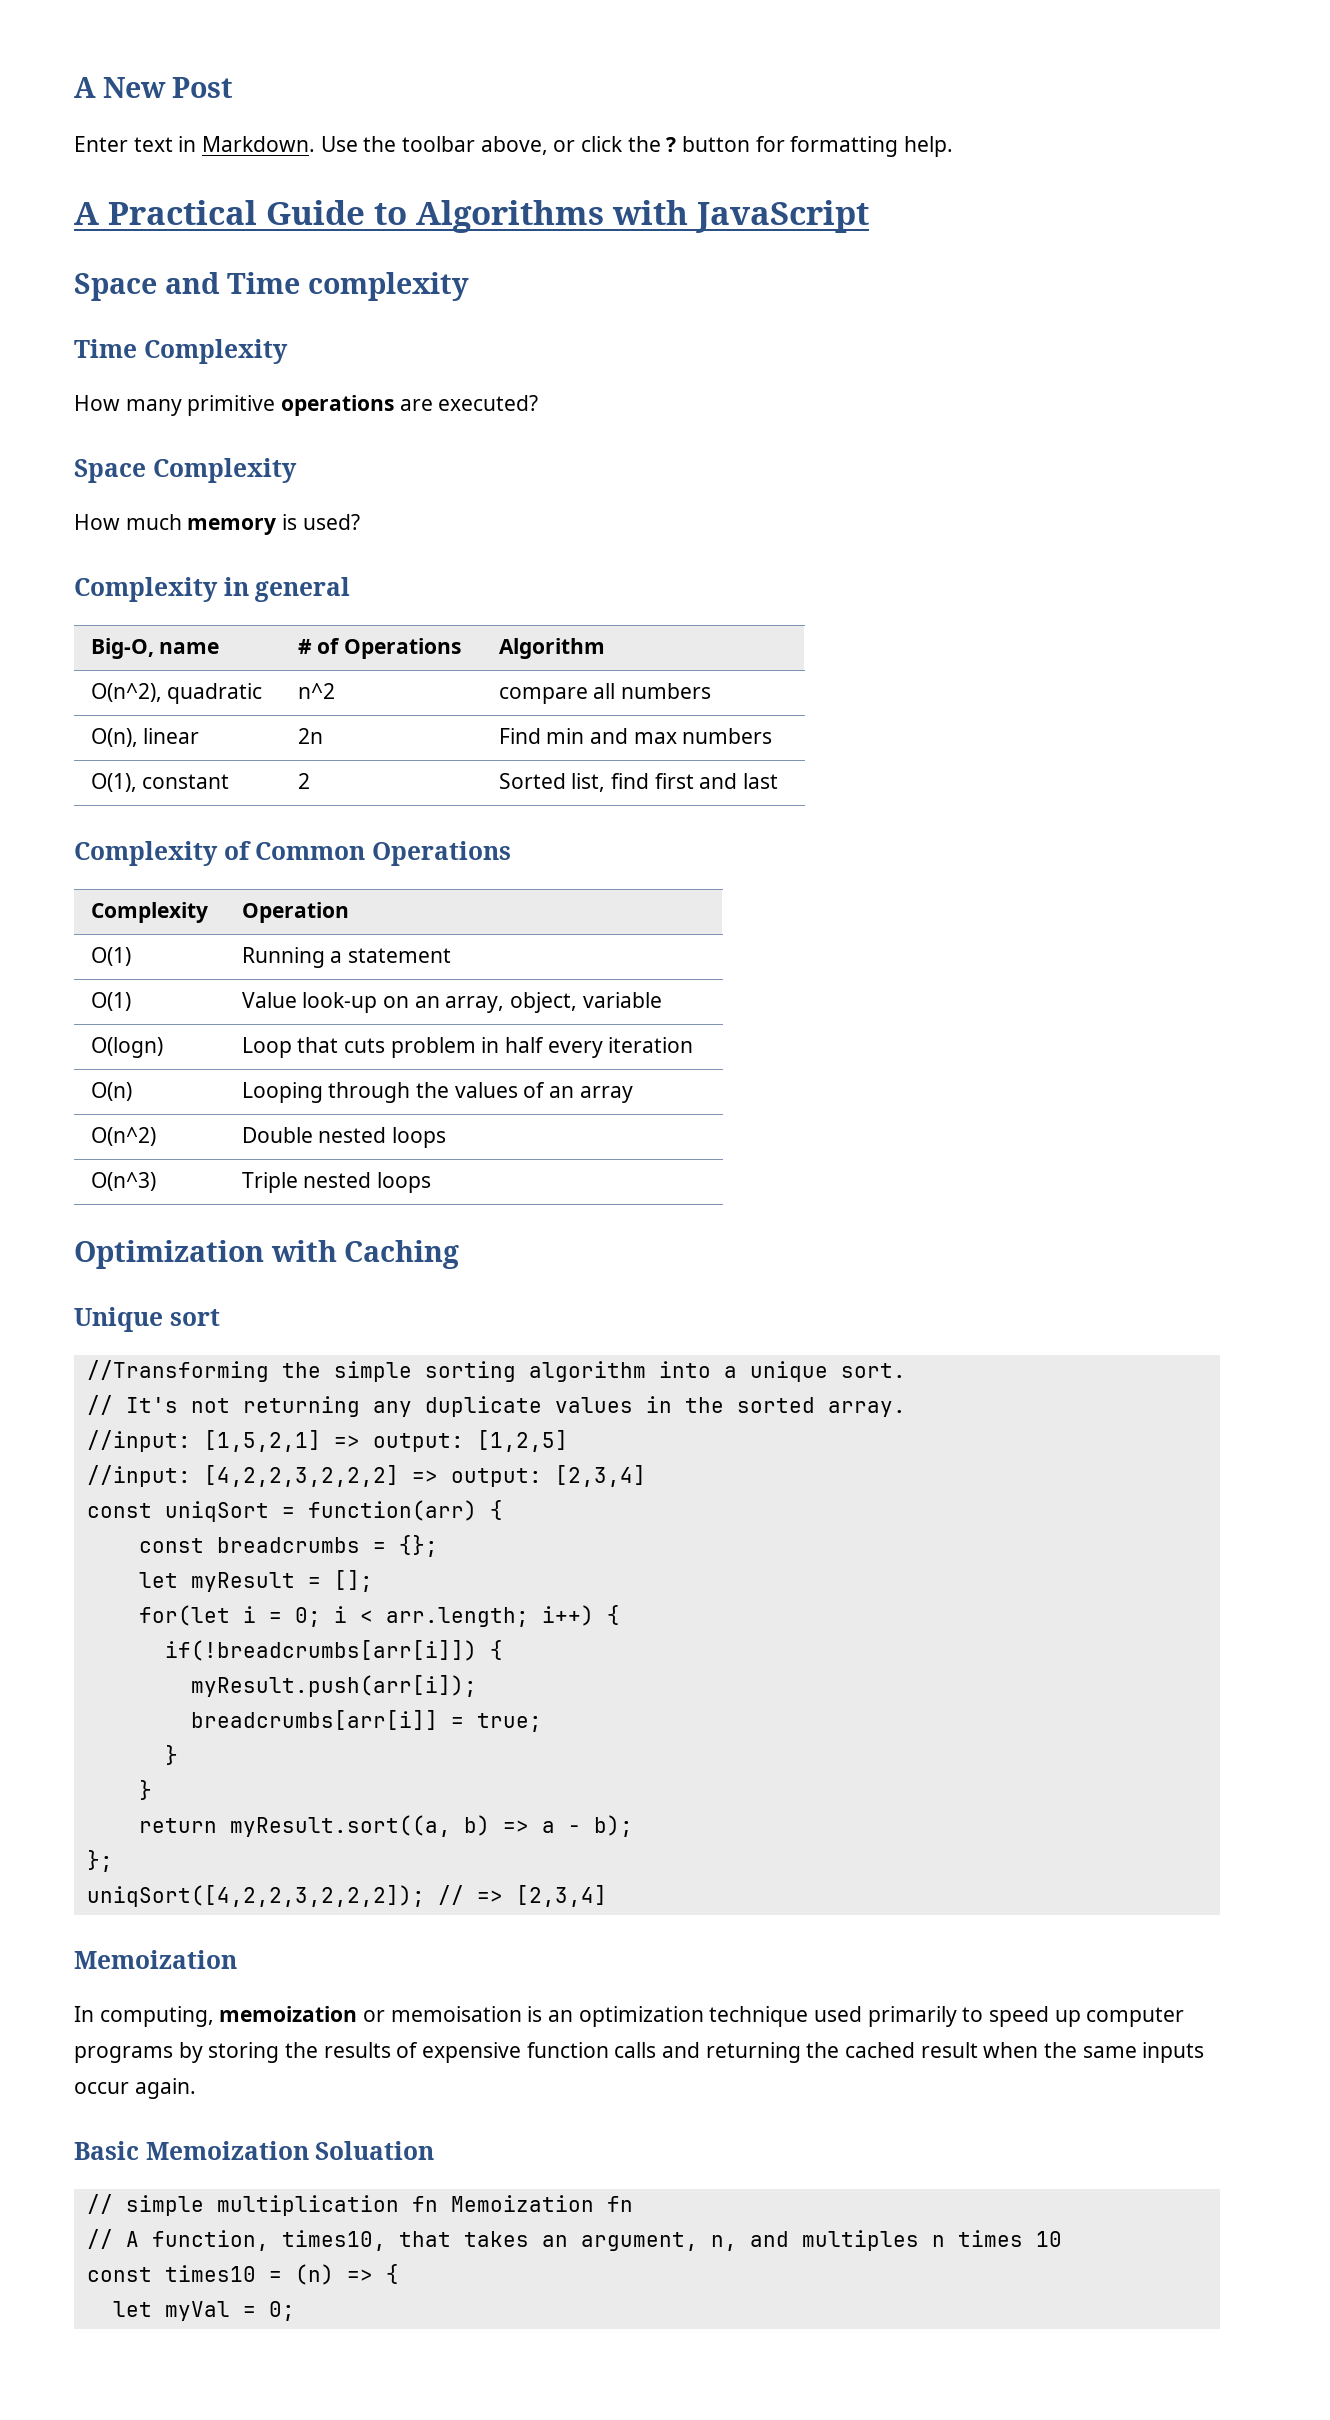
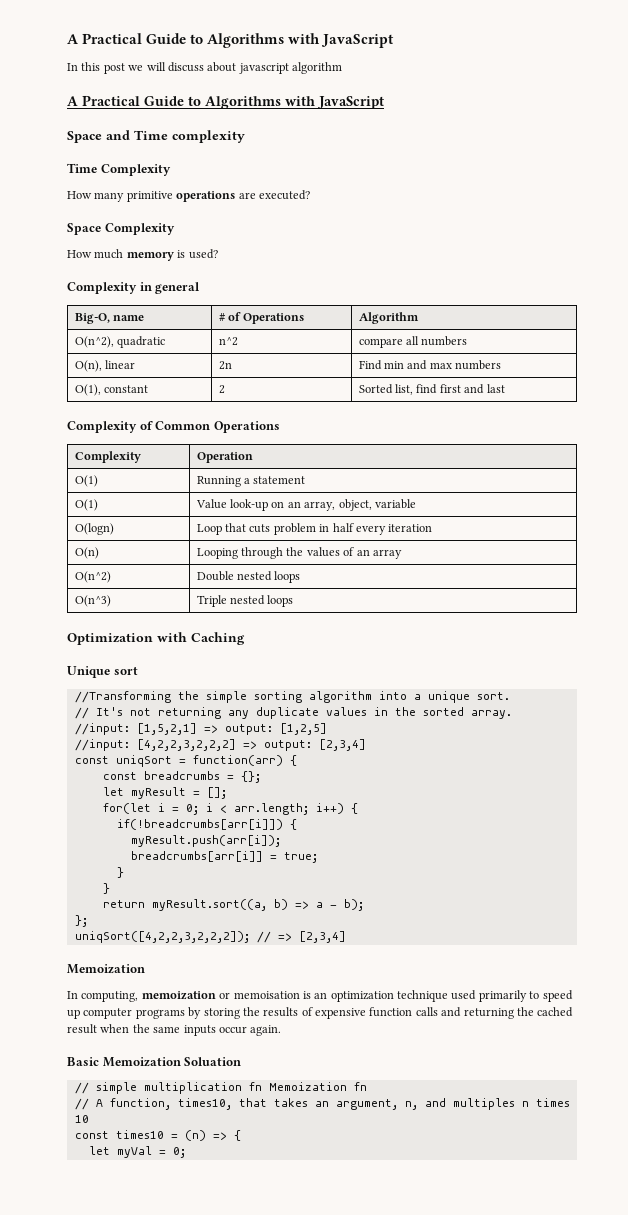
[74,77,234,98] [74,136,954,157] A New Post // Enter text in Markdown. Use the toolbar above, or click the ? button for formatting help. -> [67,33,395,48] [67,62,342,74] A Practical Guide to Algorithms with JavaScript // In this post we will discuss about javascript algorithm

